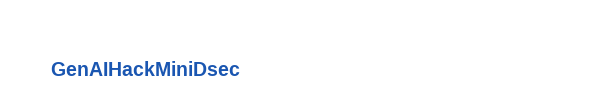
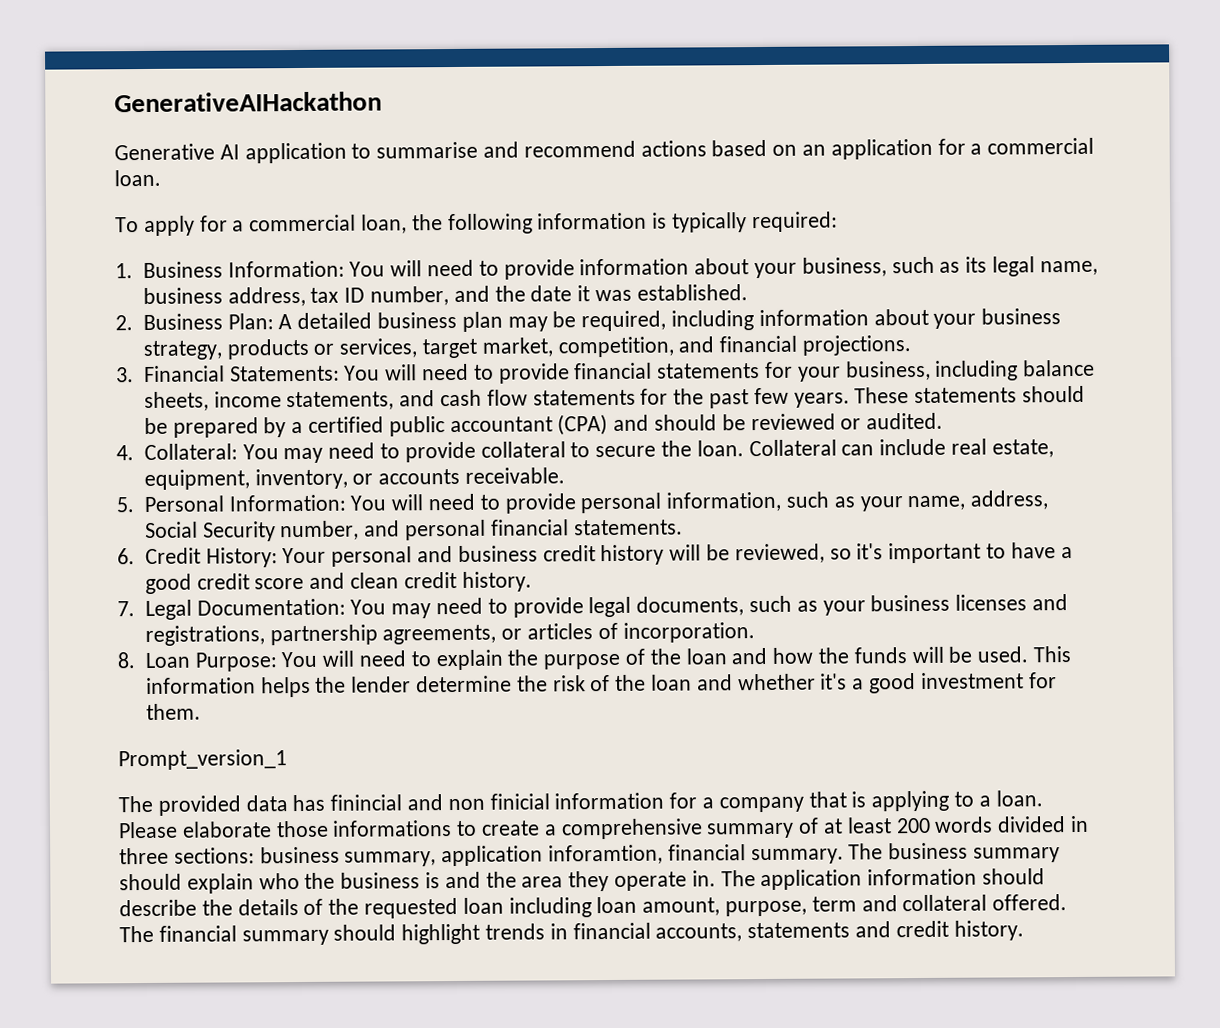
[51,61,240,76] GenAIHackMiniDsec -> [114,91,382,113] [114,137,1095,164] [114,169,161,187] [115,211,838,237] [115,256,1098,280] [142,284,748,307] [115,308,1062,332] [142,335,911,361] [116,359,1096,384] [143,385,1086,412] [143,412,944,438] [116,438,1054,464] [143,467,565,491] [116,490,1049,514] [144,519,683,542] [117,542,1073,568] [144,571,532,595] [117,594,1069,621] [144,622,755,647] [117,646,1072,672] [145,672,1057,698] [145,703,201,721] [118,749,287,771] [118,790,1043,816] [118,815,1090,840] [119,842,1061,867] [119,868,1046,894] [119,894,1068,919] [119,920,1024,946] GenerativeAIHackathon // Generative AI application to summarise and recommend actions based on an application for a commercial loan. // To apply for a commercial loan, the following information is typically required: // 1. Business Information: You will need to provide information about your business, such as its legal name, business address, tax ID number, and the date it was established. // 2. Business Plan: A detailed business plan may be required, including information about your business strategy, products or services, target market, competition, and financial projections. // 3. Financial Statements: You will need to provide financial statements for your business, including balance sheets, income statements, and cash flow statements for the past few years. These statements should be prepared by a certified public accountant (CPA) and should be reviewed or audited. // 4. Collateral: You may need to provide collateral to secure the loan. Collateral can include real estate, equipment, inventory, or accounts receivable. // 5. Personal Information: You will need to provide personal information, such as your name, address, Social Security number, and personal financial statements. // 6. Credit History: Your personal and business credit history will be reviewed, so it's important to have a good credit score and clean credit history. // 7. Legal Documentation: You may need to provide legal documents, such as your business licenses and registrations, partnership agreements, or articles of incorporation. // 8. Loan Purpose: You will need to explain the purpose of the loan and how the funds will be used. This information helps the lender determine the risk of the loan and whether it's a good investment for them. // Prompt_version_1 // The provided data has finincial and non finicial information for a company that is applying to a loan. Please elaborate those informations to create a comprehensive summary of at least 200 words divided in three sections: business summary, application inforamtion, financial summary. The business summary should explain who the business is and the area they operate in. The application information should describe the details of the requested loan including loan amount, purpose, term and collateral offered. The financial summary should highlight trends in financial accounts, statements and credit history.

